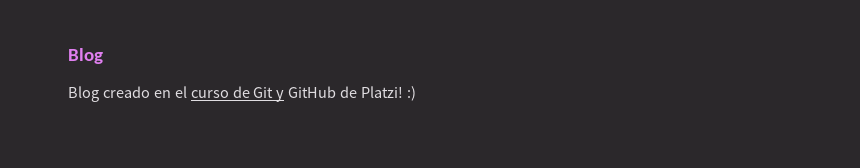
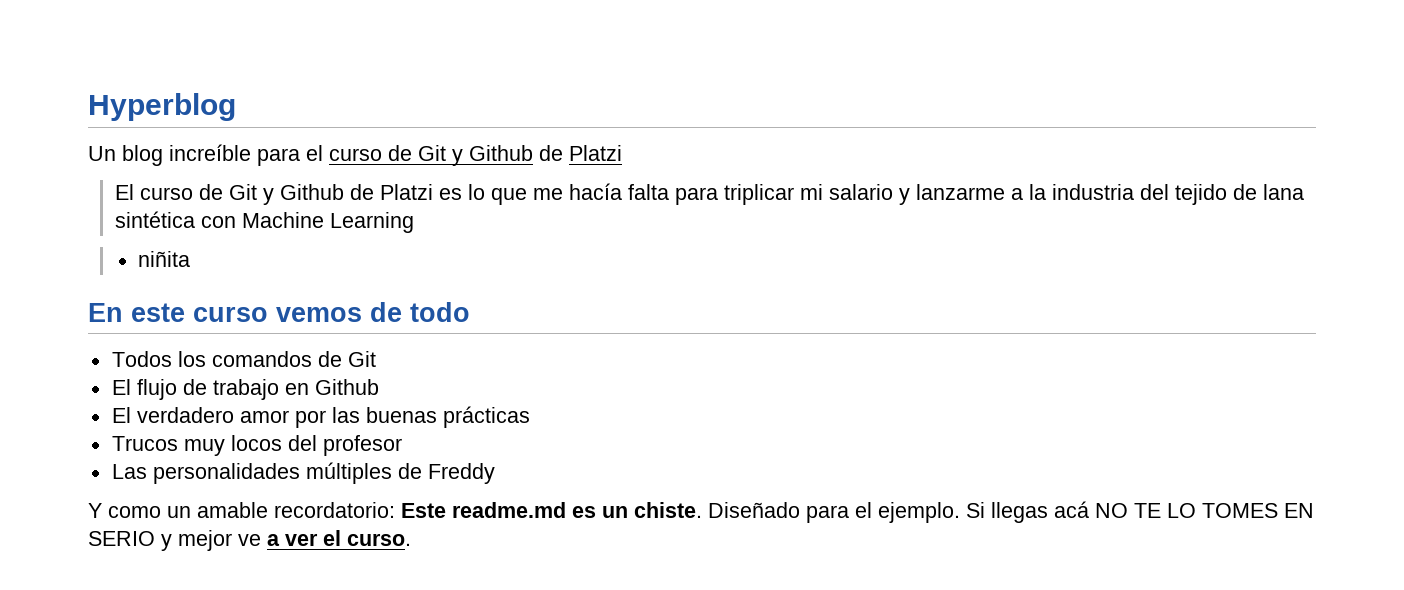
[68,48,103,64] [68,86,171,102] Blog // Blog creado en -> [88,93,236,121] [88,144,300,166] Hyperblog // Un blog increíble para
[288,86,417,101] GitHub de Platzi! :) -> [469,145,622,161] [114,183,1304,205] [114,211,414,233] [138,251,191,267] [88,302,470,322] [111,351,376,367] [111,379,379,400] [111,406,530,428] [111,435,402,456] [111,462,495,484] [88,501,1314,523] [88,530,411,551] Github de Platzi // El curso de Git y Github de Platzi es lo que me hacía falta para triplicar mi salario y lanzarme a la industria del tejido de lana sintética con Machine Learning // niñita // En este curso vemos de todo // Todos los comandos de Git // El flujo de trabajo en Github // El verdadero amor por las buenas prácticas // Trucos muy locos del profesor // Las personalidades múltiples de Freddy // Y como un amable recordatorio: Este readme.md es un chiste. Diseñado para el ejemplo. Si llegas acá NO TE LO TOMES EN SERIO y mejor ve a ver el curso.

